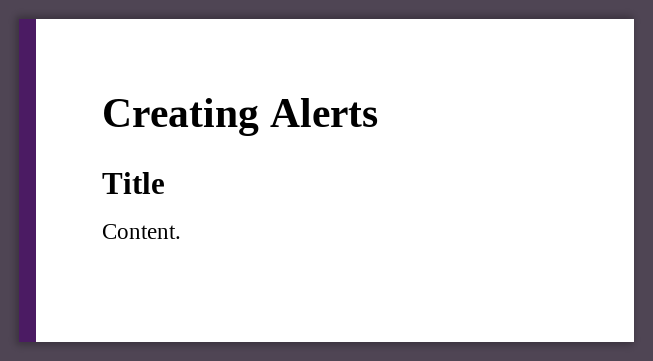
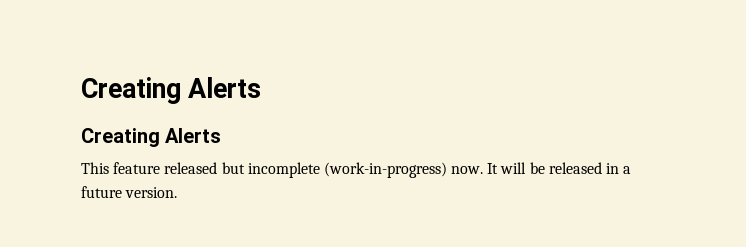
[102,98,379,136] [102,172,165,194] [102,224,181,239] Creating Alerts // Title // Content. -> [81,77,262,104] [81,128,222,147] [81,162,632,178] [81,186,178,198] Creating Alerts // Creating Alerts // This feature released but incomplete (work-in-progress) now. It will be released in a future version.

